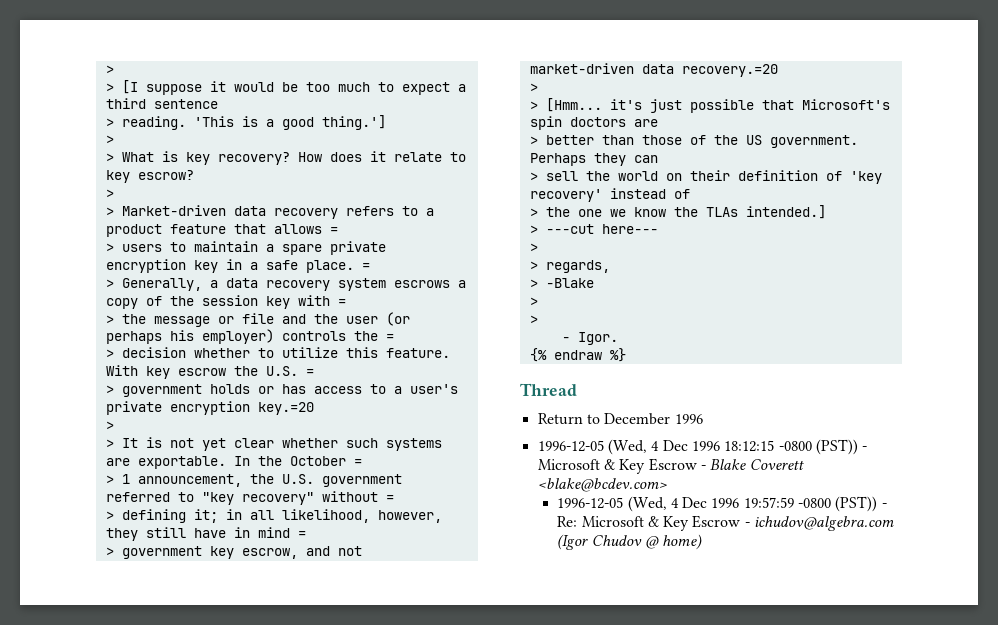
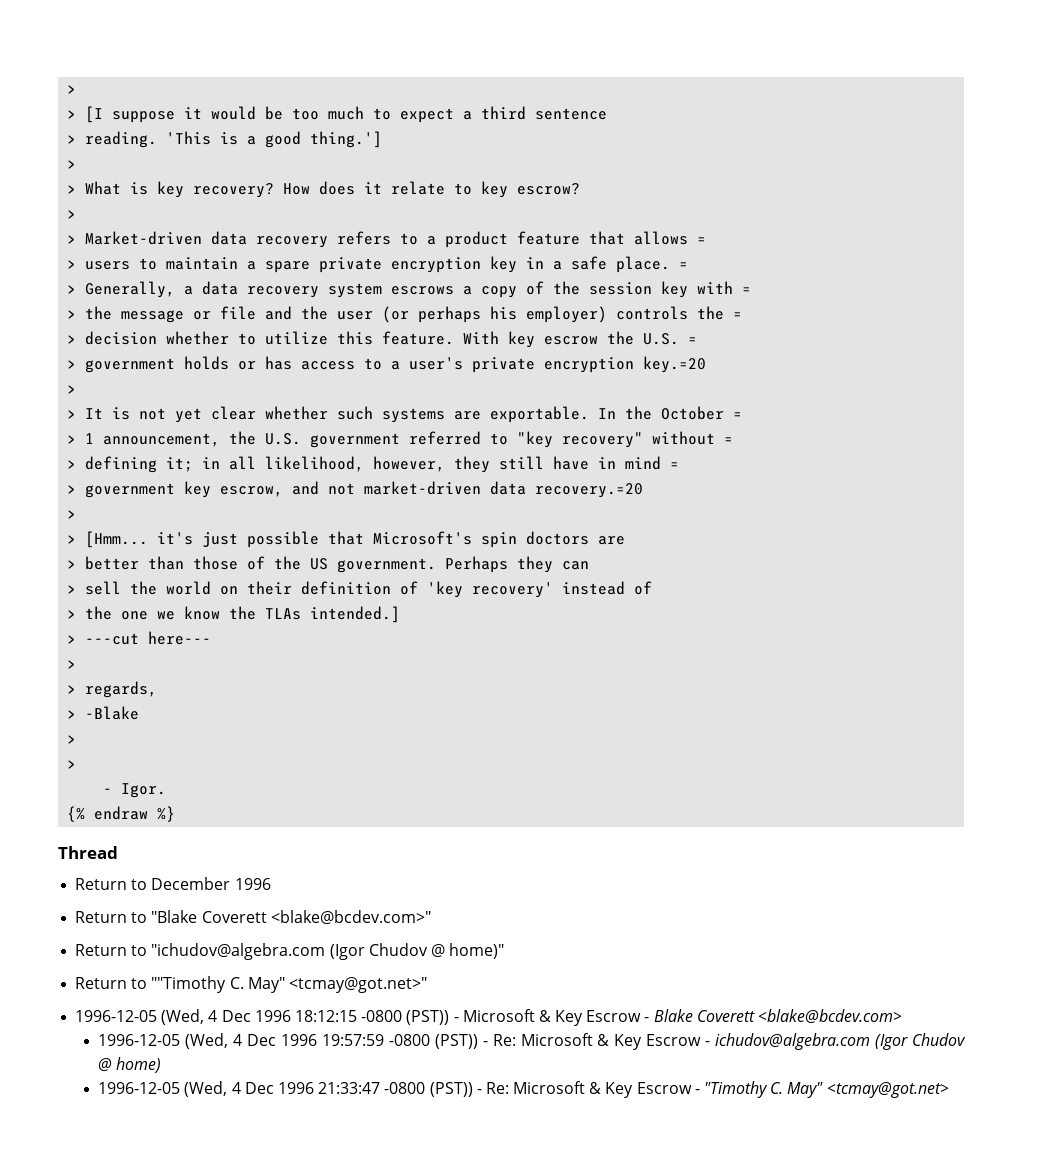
(703, 419) none -> [75,910,431,924] [75,943,505,960] [75,976,427,993] // Return to "Blake Coverett <blake@bcdev.com>" // Return to "ichudov@algebra.com (Igor Chudov @ home)" // Return to ""Timothy C. May" <tcmay@got.net>"
(703, 542) none -> [98,1081,949,1098] // 1996-12-05 (Wed, 4 Dec 1996 21:33:47 -0800 (PST)) - Re: Microsoft & Key Escrow - "Timothy C. May" <tcmay@got.net>

